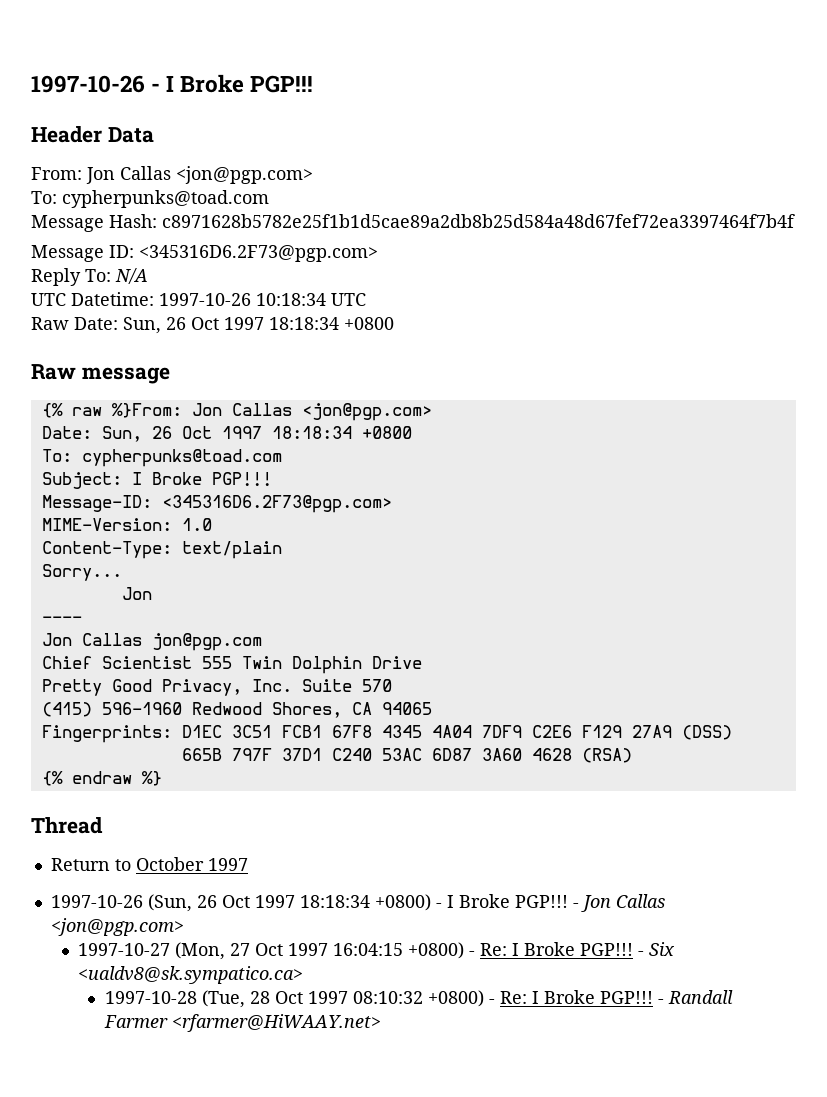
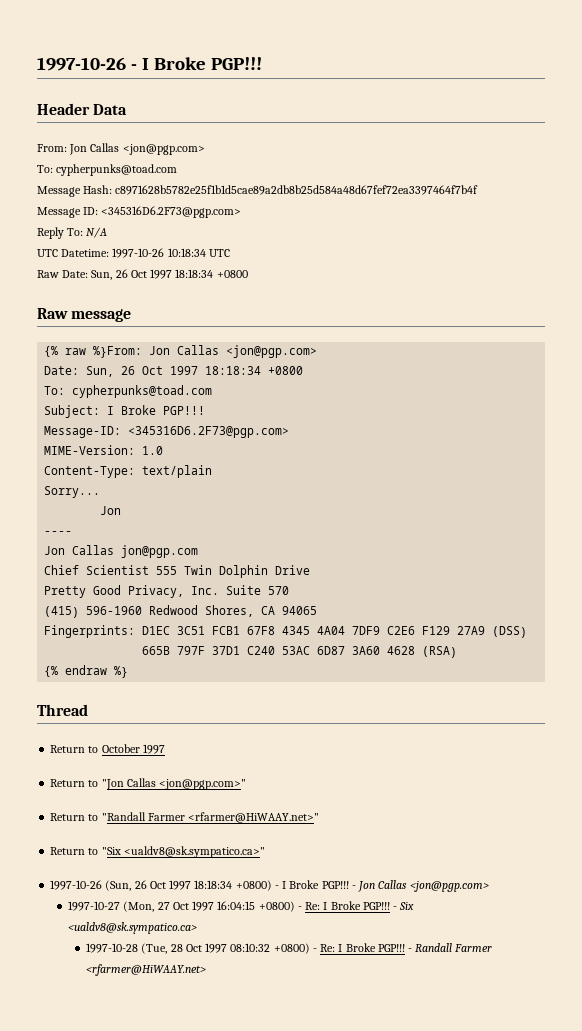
(248, 864) none -> [50,778,247,790] [50,812,320,823] [50,846,265,858] // Return to "Jon Callas <jon@pgp.com>" // Return to "Randall Farmer <rfarmer@HiWAAY.net>" // Return to "Six <ualdv8@sk.sympatico.ca>"

